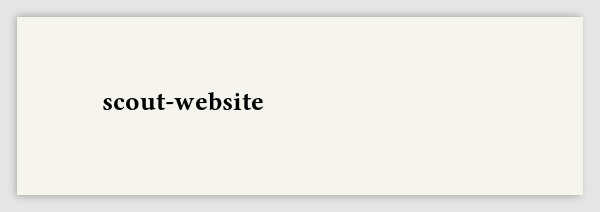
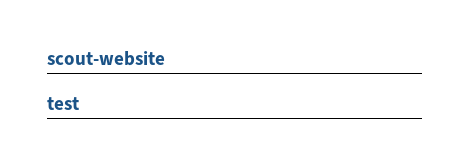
(264, 101) none -> [47,97,79,110] // test

